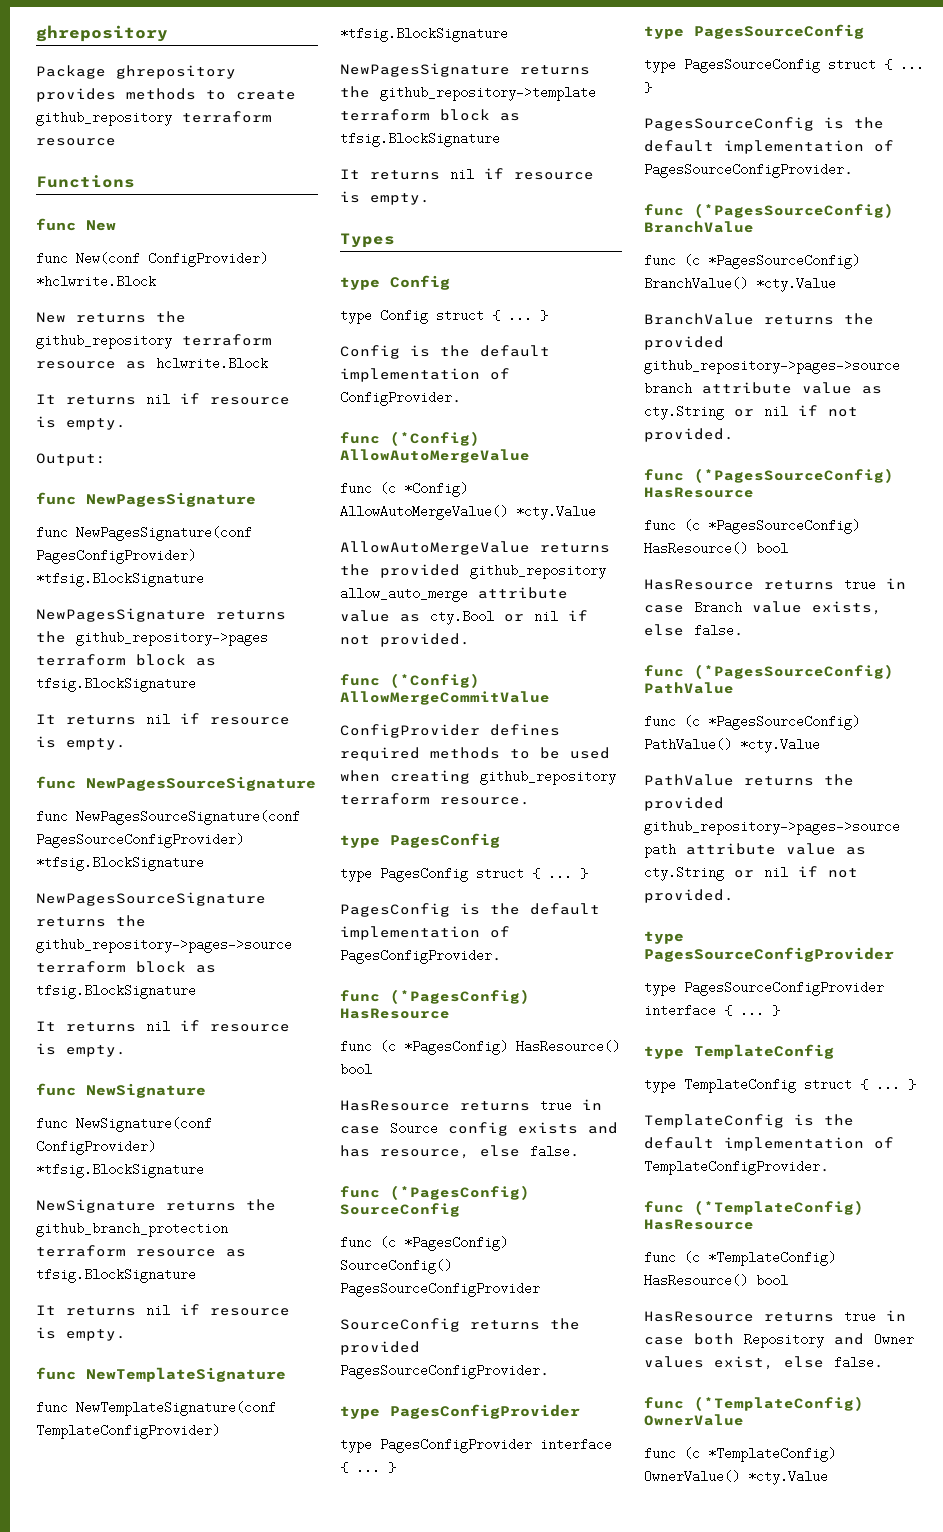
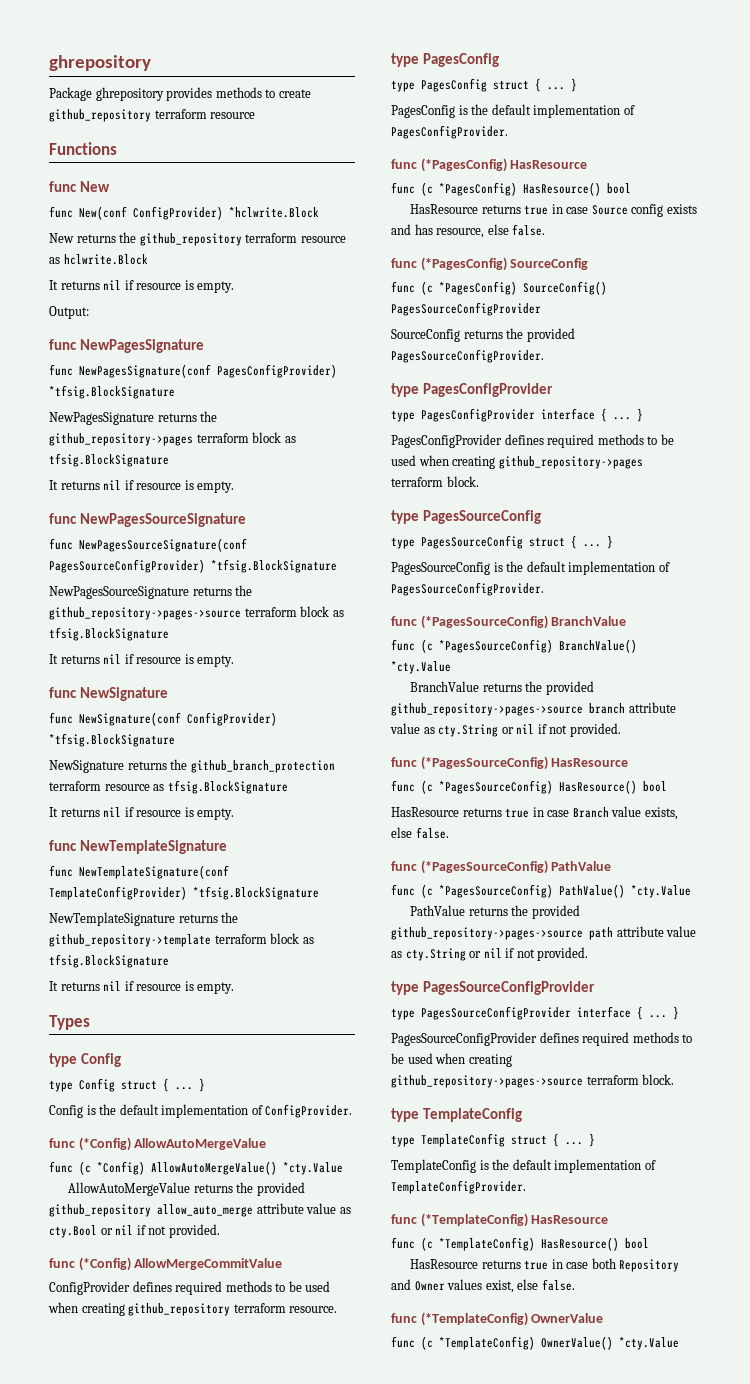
[340,63,510,77] NewPagesSignature -> [49,912,175,926] NewTemplateSignature
(396, 1467) none -> [391,434,674,448] [391,455,643,469] [391,476,479,487] // PagesConfigProvider defines required methods to be used when creating github_repository->pages terraform block.
(780, 1010) none -> [391,1032,693,1046] [391,1053,512,1067] [391,1074,675,1088] // PagesSourceConfigProvider defines required methods to be used when creating github_repository->pages->source terraform block.

